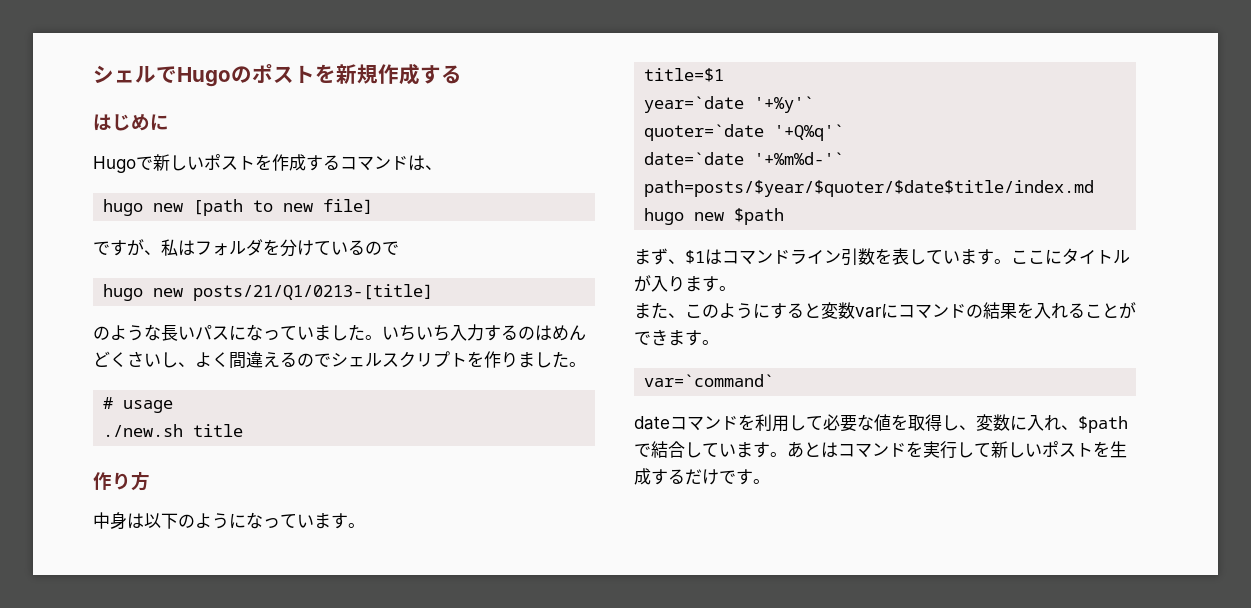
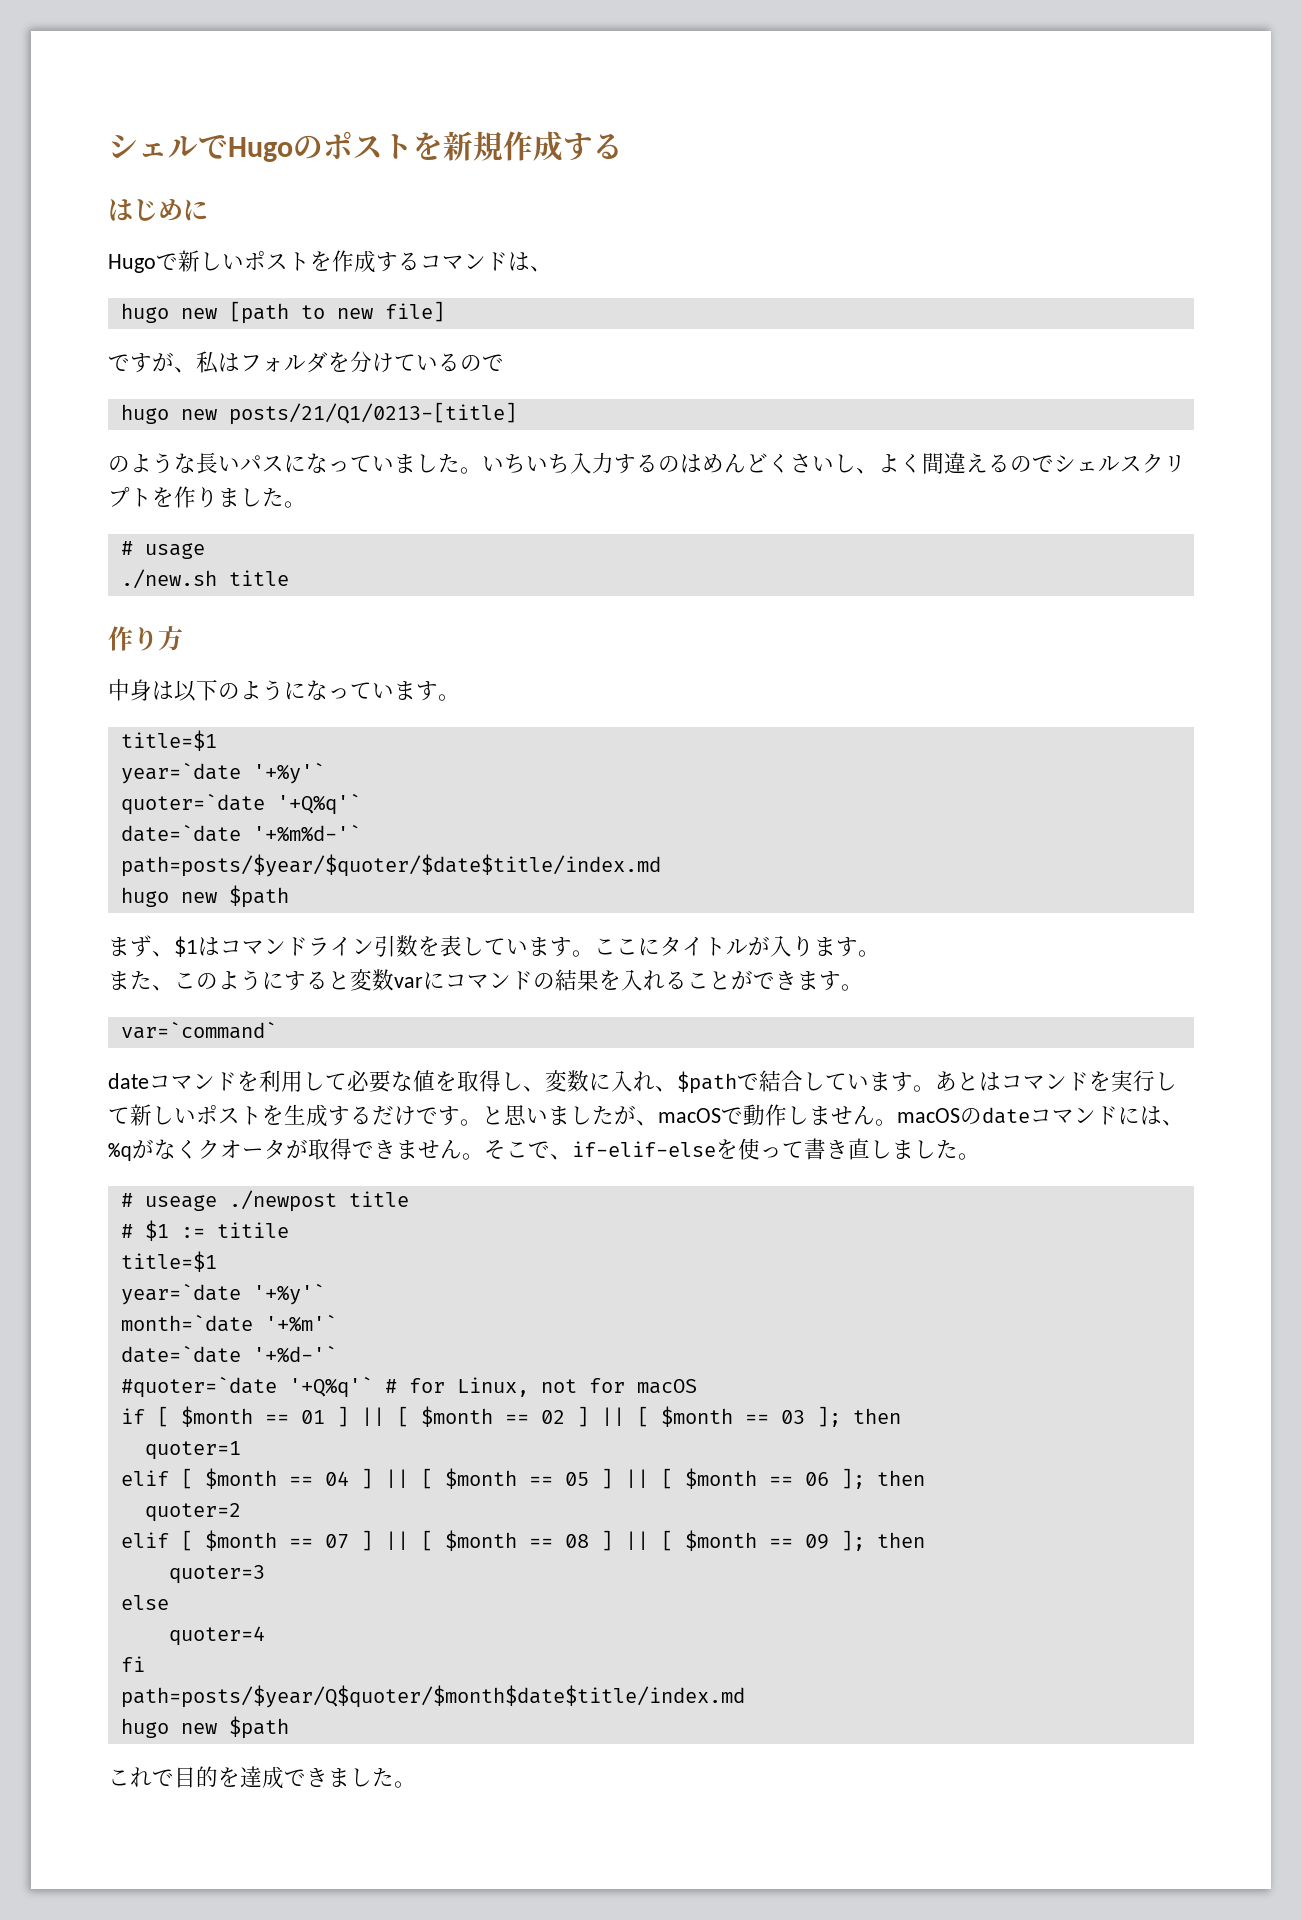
(770, 481) none -> [482,1104,1184,1126] [108,1138,980,1162] [120,1190,409,1212] [120,1220,289,1241] [120,1251,217,1272] [120,1283,325,1305] [120,1314,337,1332] [120,1345,337,1363] [120,1376,697,1398] [120,1406,901,1427] [144,1441,241,1460] [120,1468,925,1489] [144,1503,241,1522] [120,1530,925,1551] [168,1565,265,1584] [120,1595,169,1610] [168,1626,265,1646] [120,1656,145,1672] [120,1685,745,1708] [120,1716,289,1739] [108,1766,416,1789] と思いましたが、macOSで動作しません。macOSのdateコマンドには、%qがなくクオータが取得できません。そこで、if-elif-elseを使って書き直しました。 // # useage ./newpost title // # $1 := titile // title=$1 // year=`date '+%y'` // month=`date '+%m'` // date=`date '+%d-'` // #quoter=`date '+Q%q'` # for Linux, not for macOS // if [ $month == 01 ] || [ $month == 02 ] || [ $month == 03 ]; then // quoter=1 // elif [ $month == 04 ] || [ $month == 05 ] || [ $month == 06 ]; then // quoter=2 // elif [ $month == 07 ] || [ $month == 08 ] || [ $month == 09 ]; then // quoter=3 // else // quoter=4 // fi // path=posts/$year/Q$quoter/$month$date$title/index.md // hugo new $path // これで目的を達成できました。

